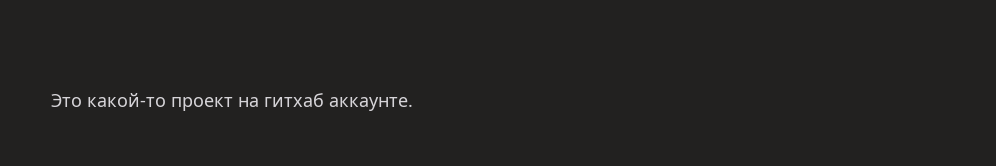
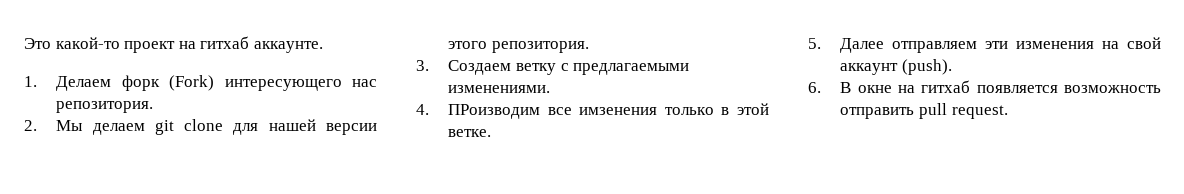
(413, 104) none -> [24,75,377,91] [56,101,154,113] [24,119,377,135] [448,41,590,53] [416,60,690,75] [448,85,551,93] [416,103,769,119] [448,129,492,137] [808,37,1161,53] [840,59,953,75] [808,80,1161,93] [840,103,1008,119] // 1. Делаем форк (Fork) интересующего нас репозитория. // 2. Мы делаем git clone для нашей версии этого репозитория. // 3. Создаем ветку с предлагаемыми изменениями. // 4. ПРоизводим все имзенения только в этой ветке. // 5. Далее отправляем эти изменения на свой аккаунт (push). // 6. В окне на гитхаб появляется возможность отправить pull request.

